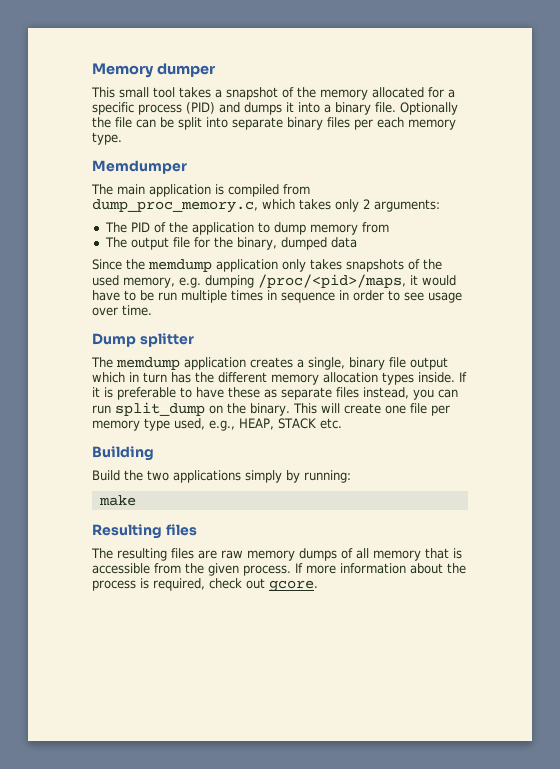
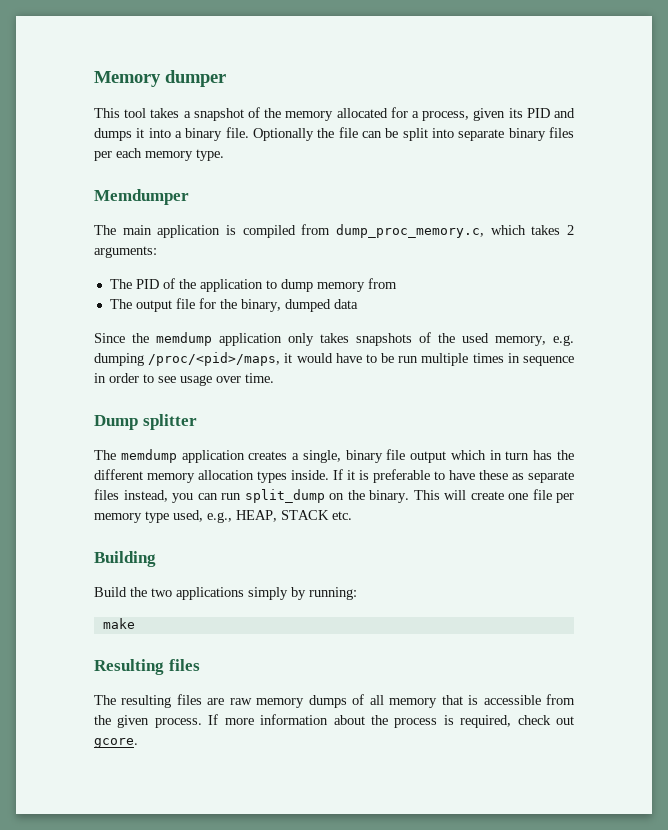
[119,87,149,98] small -> (120, 113) none
[92,102,215,115] specific process (PID) -> [422,108,550,121] process, given its PID
[335,199,359,212] only -> (561, 230) none

